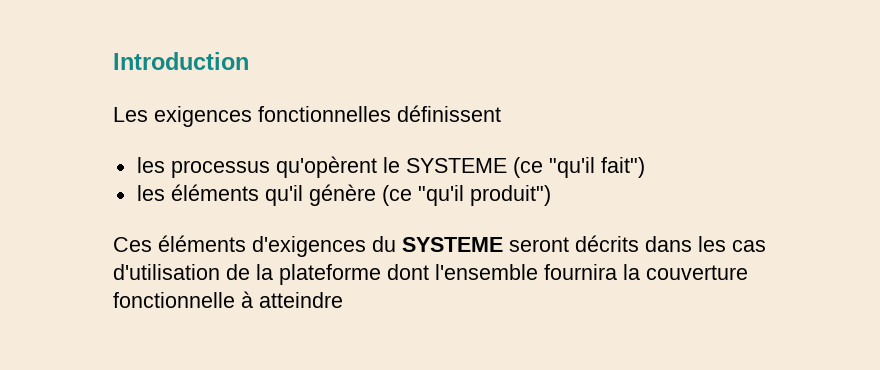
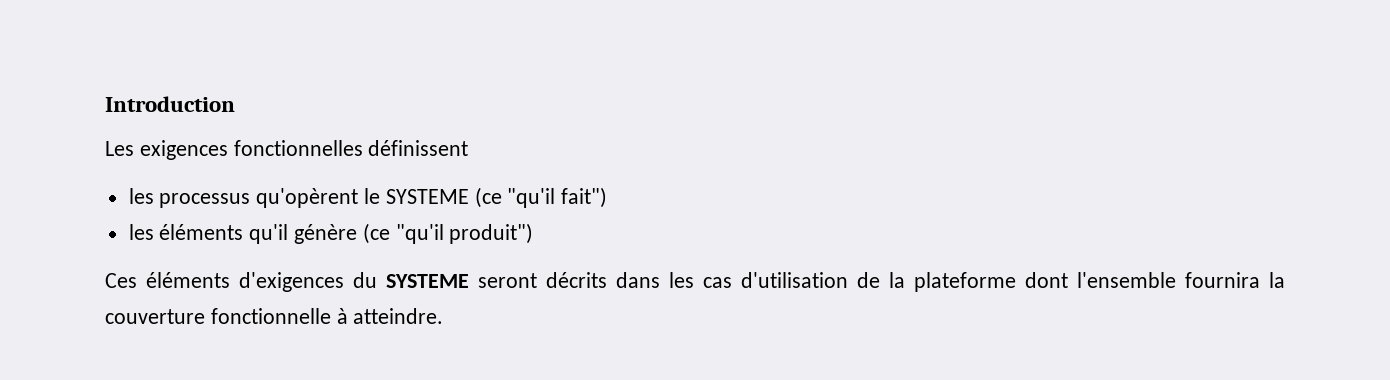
[259,292,343,308] atteindre -> [353,308,444,324] atteindre.

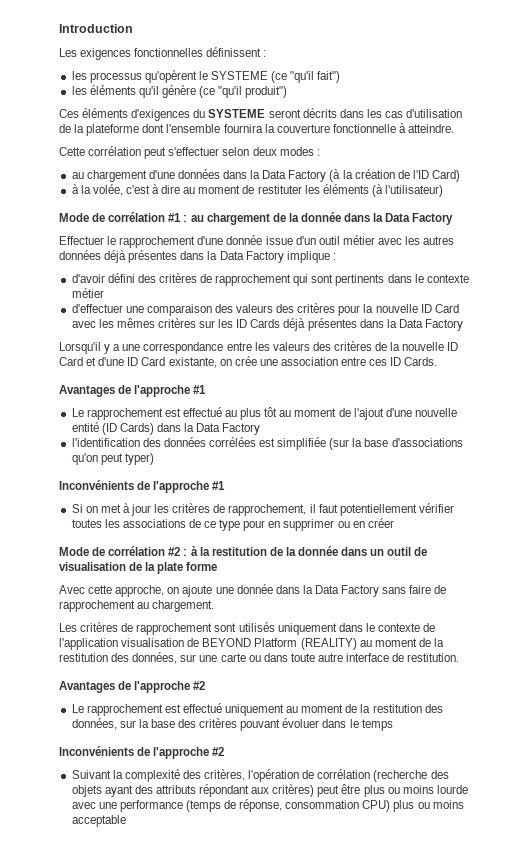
(469, 148) none -> [263,50,267,57] :
(444, 316) none -> [59,146,320,159] [71,169,461,182] [71,184,444,197] [59,212,454,225] [59,235,455,248] [59,250,336,263] [71,273,469,286] [71,288,104,298] [71,303,459,316] [71,318,464,331] [59,341,459,354] [59,356,438,368] [59,385,207,397] [71,407,457,420] [71,422,261,435] [71,437,463,450] [71,453,154,465] [59,480,226,493] [71,503,454,516] [71,518,394,531] [59,546,428,556] [59,562,218,574] [59,584,447,597] [59,600,215,612] [59,622,436,635] [59,638,444,650] [59,652,460,664] [59,681,206,693] [71,703,443,716] [71,718,393,731] [59,746,225,759] [71,769,449,782] [71,784,468,797] [71,799,464,812] [71,815,126,827] // Cette corrélation peut s'effectuer selon deux modes : // au chargement d'une données dans la Data Factory (à la création de l'ID Card) // à la volée, c'est à dire au moment de restituter les éléments (à l'utilisateur) // Mode de corrélation #1 : au chargement de la donnée dans la Data Factory // Effectuer le rapprochement d'une donnée issue d'un outil métier avec les autres données déjà présentes dans la Data Factory implique : // d'avoir défini des critères de rapprochement qui sont pertinents dans le contexte métier // d'effectuer une comparaison des valeurs des critères pour la nouvelle ID Card avec les mêmes critères sur les ID Cards déjà présentes dans la Data Factory // Lorsqu'il y a une correspondance entre les valeurs des critères de la nouvelle ID Card et d'une ID Card existante, on crée une association entre ces ID Cards. // Avantages de l'approche #1 // Le rapprochement est effectué au plus tôt au moment de l'ajout d'une nouvelle entité (ID Cards) dans la Data Factory // l'identification des données corrélées est simplifiée (sur la base d'associations qu'on peut typer) // Inconvénients de l'approche #1 // Si on met à jour les critères de rapprochement, il faut potentiellement vérifier toutes les associations de ce type pour en supprimer ou en créer // Mode de corrélation #2 : à la restitution de la donnée dans un outil de visualisation de la plate forme // Avec cette approche, on ajoute une donnée dans la Data Factory sans faire de rapprochement au chargement. // Les critères de rapprochement sont utilisés uniquement dans le contexte de l'application visualisation de BEYOND Platform (REALITY) au moment de la restitution des données, sur une carte ou dans toute autre interface de restitution. // Avantages de l'approche #2 // Le rapprochement est effectué uniquement au moment de la restitution des données, sur la base des critères pouvant évoluer dans le temps // Inconvénients de l'approche #2 // Suivant la complexité des critères, l'opération de corrélation (recherche des objets ayant des attributs répondant aux critères) peut être plus ou moins lourde avec une performance (temps de réponse, consommation CPU) plus ou moins acceptable

